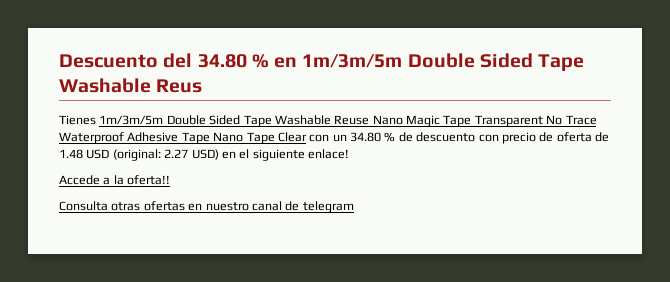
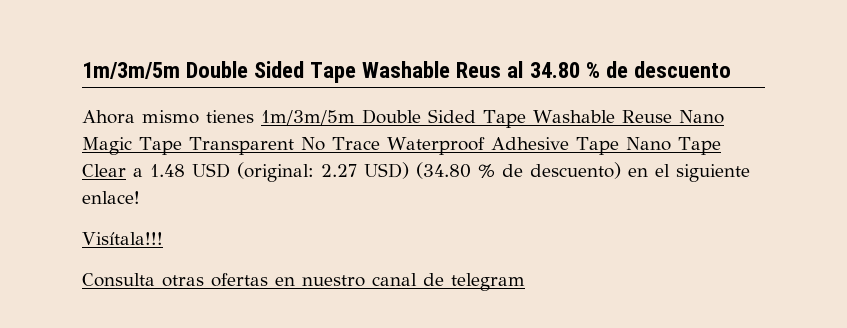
[59,53,298,68] Descuento del 34.80 % en -> (82, 70) none
[59,115,96,125] // Tienes -> [507,61,731,78] [82,110,254,124] al 34.80 % de descuento // Ahora mismo tienes
[309,132,609,144] con un 34.80 % de descuento con precio de oferta de -> [133,168,143,177] a
(219, 154) none -> [416,162,621,179] (34.80 % de descuento)
[59,175,171,185] Accede a la oferta!! -> [82,232,163,245] Visítala!!!

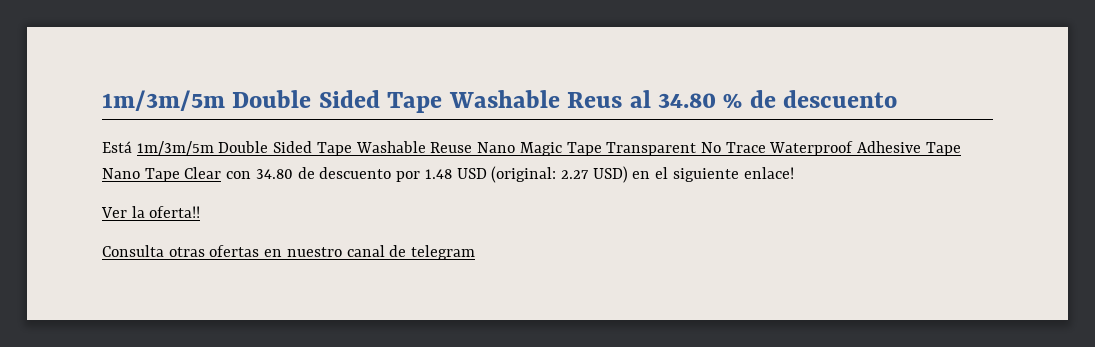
[82,110,254,124] Ahora mismo tienes -> [102,141,132,153] Está
[133,168,143,177] a -> [226,167,421,182] con 34.80 de descuento por
[416,162,621,179] (34.80 % de descuento) -> (628, 174) none
[82,232,163,245] Visítala!!! -> [101,206,201,218] Ver la oferta!!

